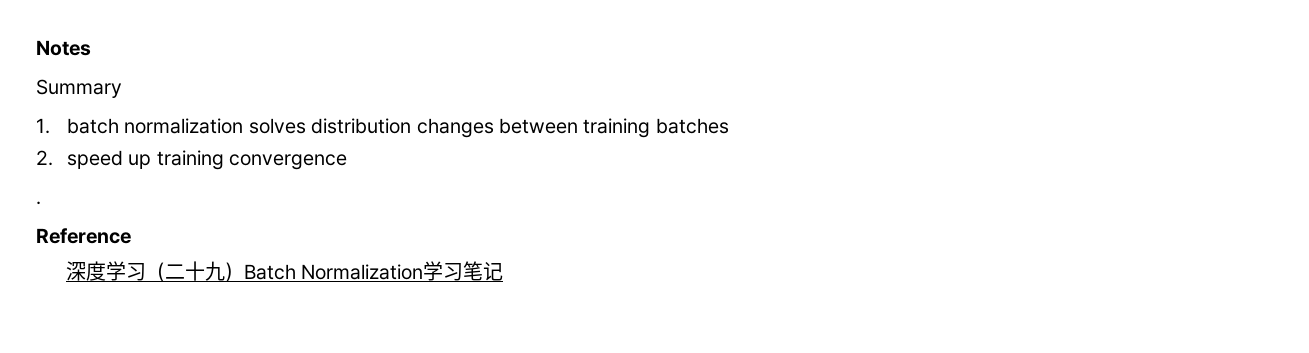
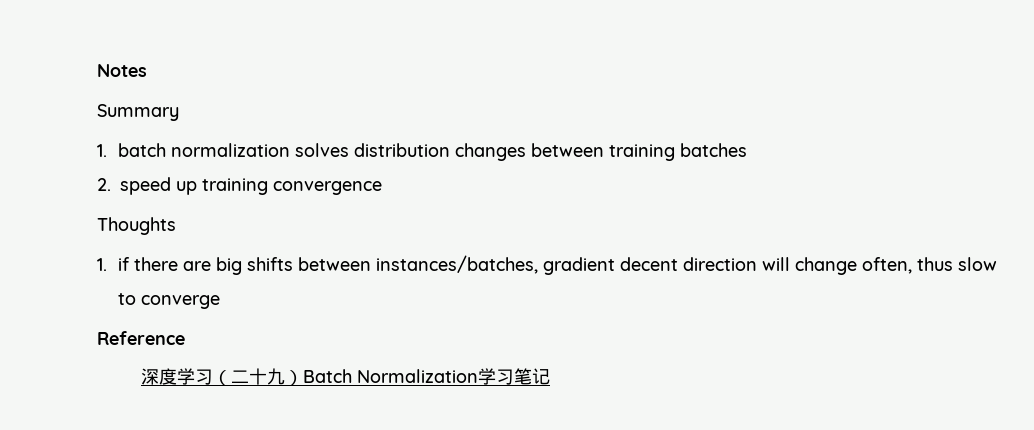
[36,201,41,205] . -> [97,217,176,235] [97,255,998,275] [118,293,221,309] Thoughts // 1. if there are big shifts between instances/batches, gradient decent direction will change often, thus slow to converge

